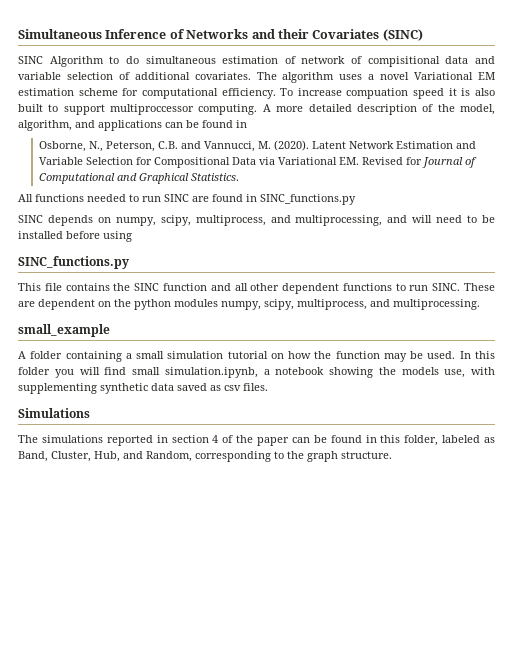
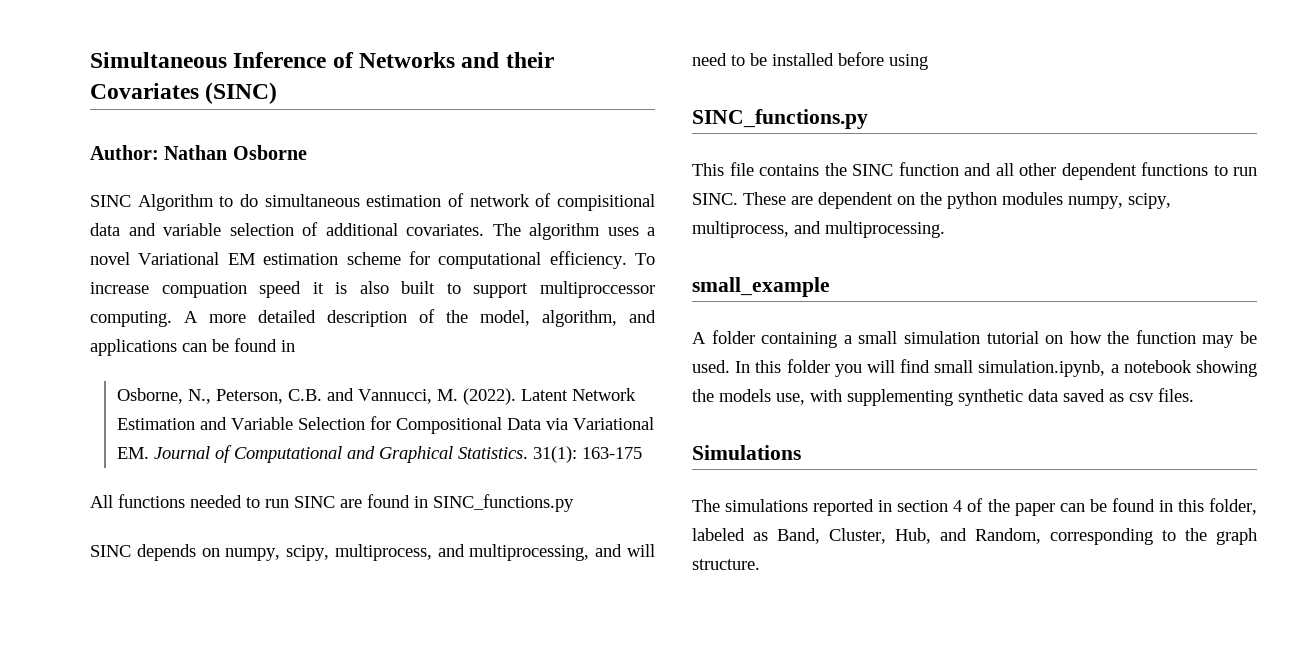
(423, 35) none -> [90,145,307,160] // Author: Nathan Osborne
[273,140,309,151] (2020). -> [462,388,516,405] (2022).
[361,157,422,165] Revised for -> (149, 453) none
(239, 177) none -> [532,446,642,463] 31(1): 163-175

